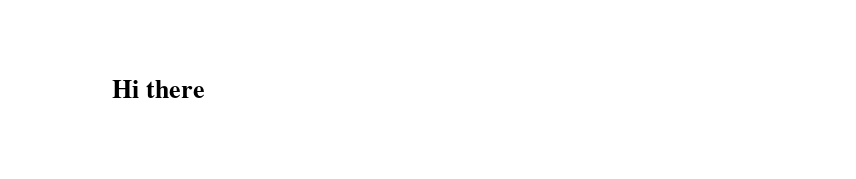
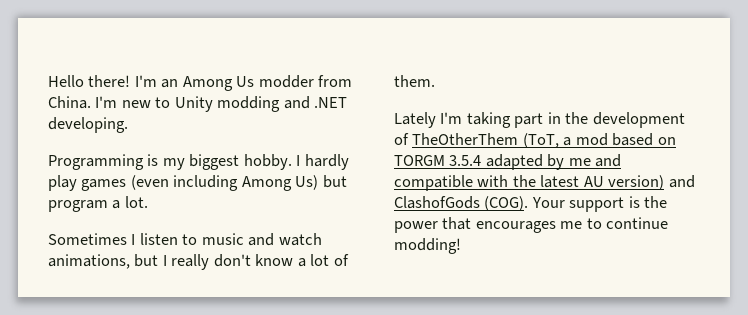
[112,80,206,98] Hi there -> [48,75,353,91] [48,96,348,112] [48,117,128,133] [48,154,349,170] [48,175,347,191] [48,196,148,212] [48,233,322,246] [48,254,349,270] [394,75,435,87] [394,112,685,128] [394,133,676,148] [394,154,622,170] [394,175,695,191] [394,196,668,212] [394,217,669,233] [394,238,461,254] Hello there! I'm an Among Us modder from China. I'm new to Unity modding and .NET developing. // Programming is my biggest hobby. I hardly play games (even including Among Us) but program a lot. // Sometimes I listen to music and watch animations, but I really don't know a lot of them. // Lately I'm taking part in the development of TheOtherThem (ToT, a mod based on TORGM 3.5.4 adapted by me and compatible with the latest AU version) and ClashofGods (COG). Your support is the power that encourages me to continue modding!

